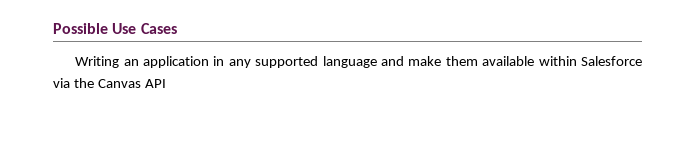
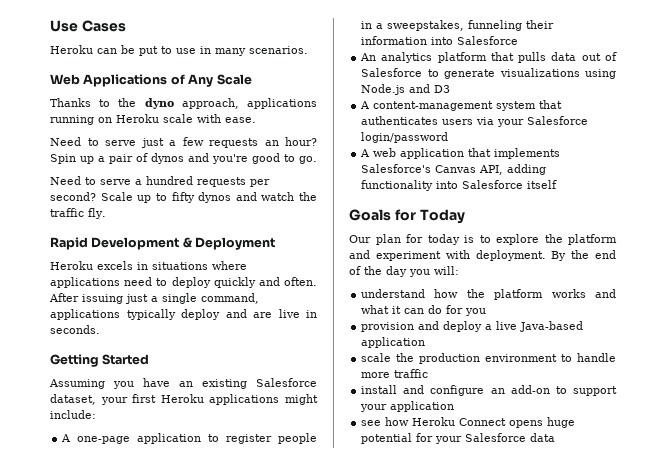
[53,23,108,34] Possible -> (50, 26) none
[75,56,642,68] [53,78,166,88] Writing an application in any supported language and make them available within Salesforce via the Canvas API -> [50,45,308,56] [50,74,252,87] [50,98,317,109] [50,114,256,125] [50,137,317,148] [50,153,317,164] [50,176,270,187] [50,192,317,203] [50,208,106,219] [50,237,276,250] [50,261,247,270] [50,277,317,288] [49,293,259,304] [50,309,317,320] [50,325,100,334] [50,354,150,367] [49,378,317,389] [50,394,318,405] [50,410,96,419] [61,433,317,444] [361,20,555,31] [361,36,519,45] [360,52,617,63] [361,68,616,79] [361,84,451,95] [360,100,563,111] [361,116,589,127] [361,132,449,143] [360,148,561,159] [361,164,547,175] [361,180,558,191] [349,209,465,224] [349,234,617,245] [349,250,616,261] [349,266,459,277] [361,289,616,300] [361,305,487,316] [361,321,584,332] [361,337,426,348] [361,353,616,364] [361,369,429,378] [361,385,617,396] [360,401,455,412] [361,417,576,428] [361,433,556,444] Heroku can be put to use in many scenarios. // Web Applications of Any Scale // Thanks to the dyno approach, applications running on Heroku scale with ease. // Need to serve just a few requests an hour? Spin up a pair of dynos and you're good to go. // Need to serve a hundred requests per second? Scale up to fifty dynos and watch the traffic fly. // Rapid Development & Deployment // Heroku excels in situations where applications need to deploy quickly and often. After issuing just a single command, applications typically deploy and are live in seconds. // Getting Started // Assuming you have an existing Salesforce dataset, your first Heroku applications might include: // A one-page application to register people in a sweepstakes, funneling their information into Salesforce // An analytics platform that pulls data out of Salesforce to generate visualizations using Node.js and D3 // A content-management system that authenticates users via your Salesforce login/password // A web application that implements Salesforce's Canvas API, adding functionality into Salesforce itself // Goals for Today // Our plan for today is to explore the platform and experiment with deployment. By the end of the day you will: // understand how the platform works and what it can do for you // provision and deploy a live Java-based application // scale the production environment to handle more traffic // install and configure an add-on to support your application // see how Heroku Connect opens huge potential for your Salesforce data

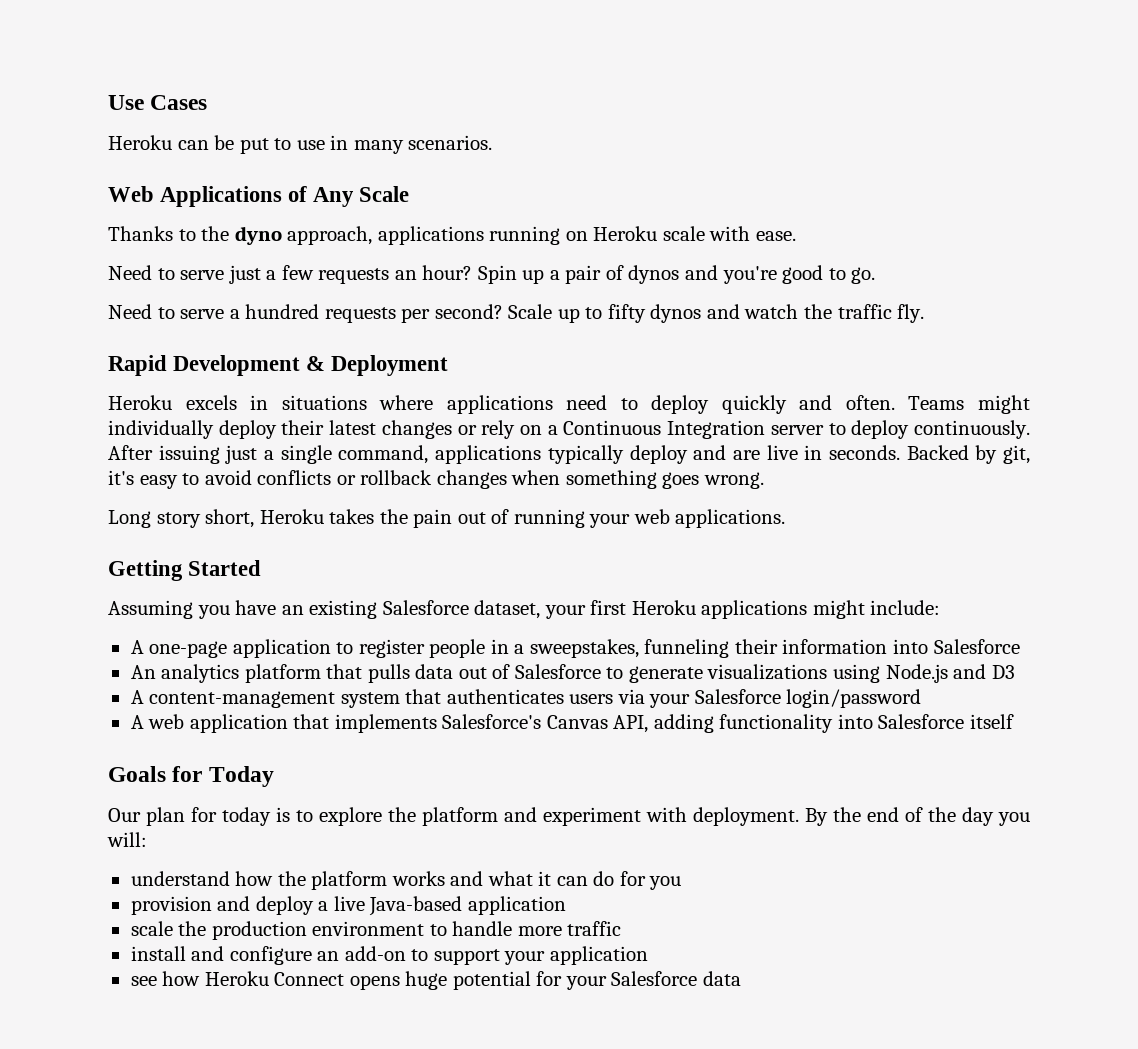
(317, 281) none -> [908,395,1030,414] [108,420,1030,439] Teams might individually deploy their latest changes or rely on a Continuous Integration server to deploy continuously.
(100, 329) none -> [906,445,1030,464] [108,470,764,489] [108,509,786,528] Backed by git, it's easy to avoid conflicts or rollback changes when something goes wrong. // Long story short, Heroku takes the pain out of running your web applications.

